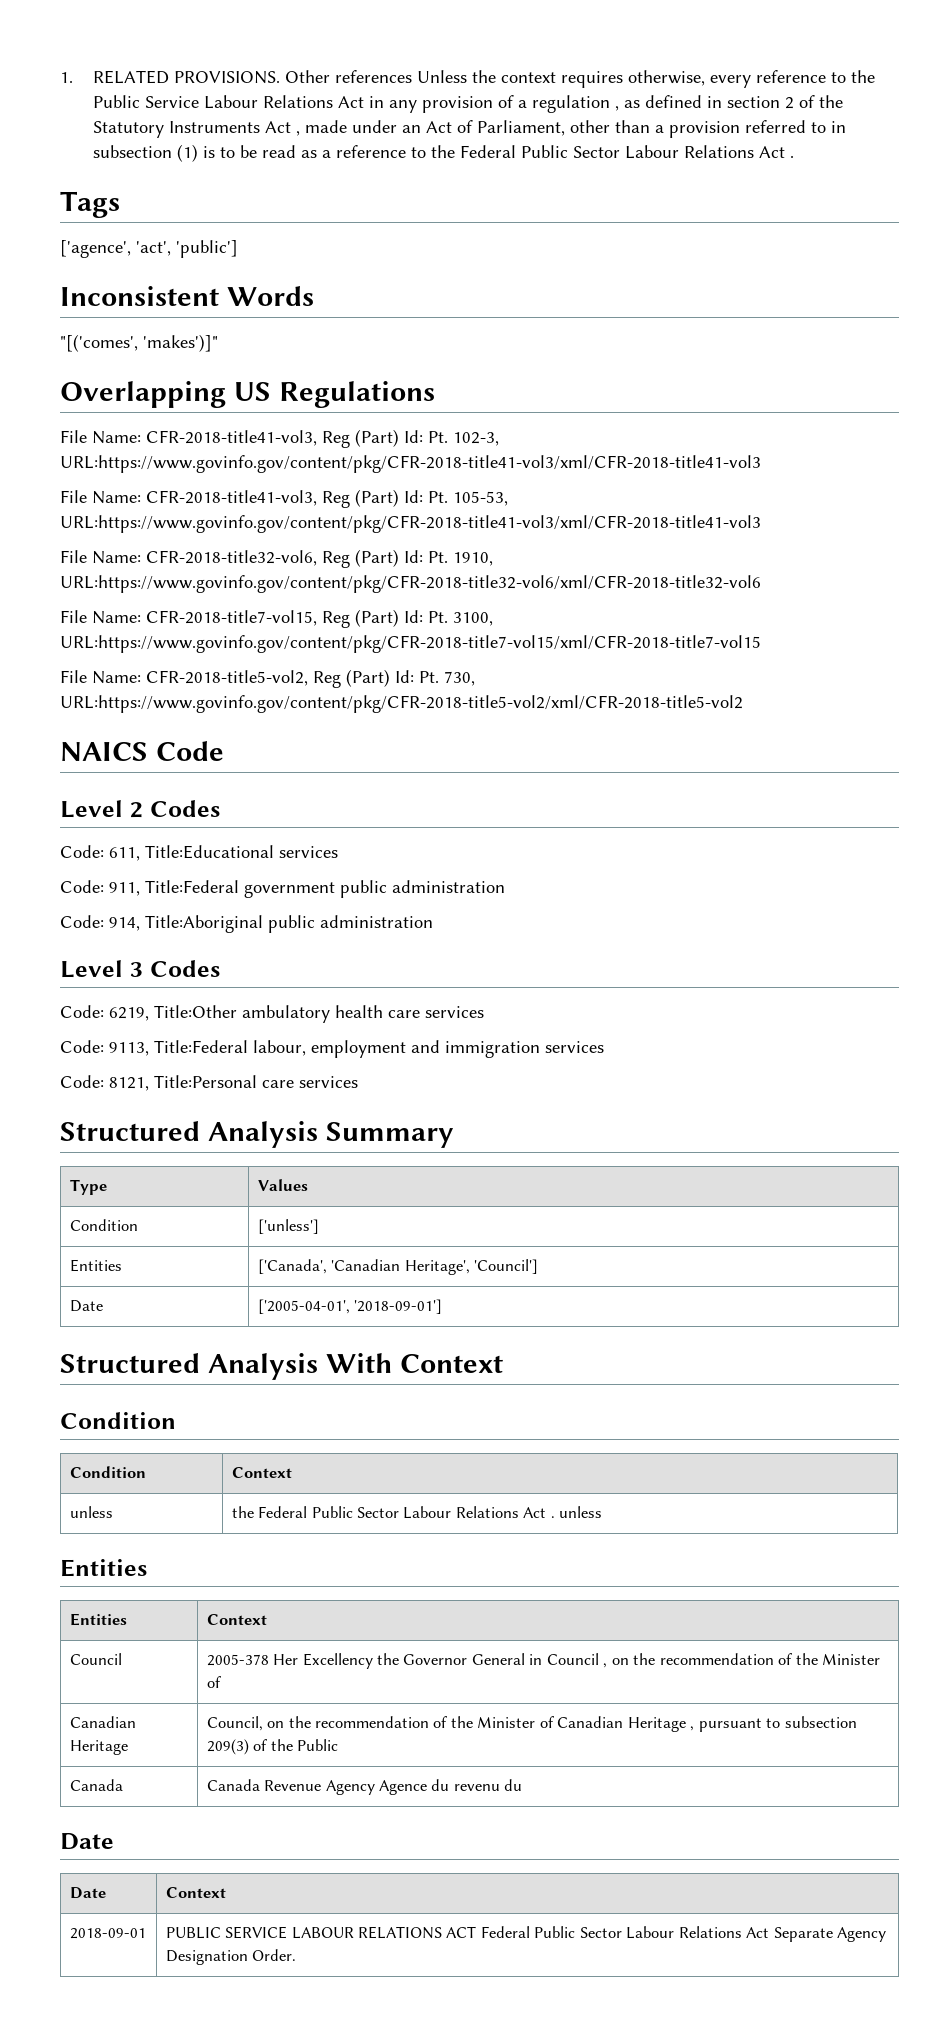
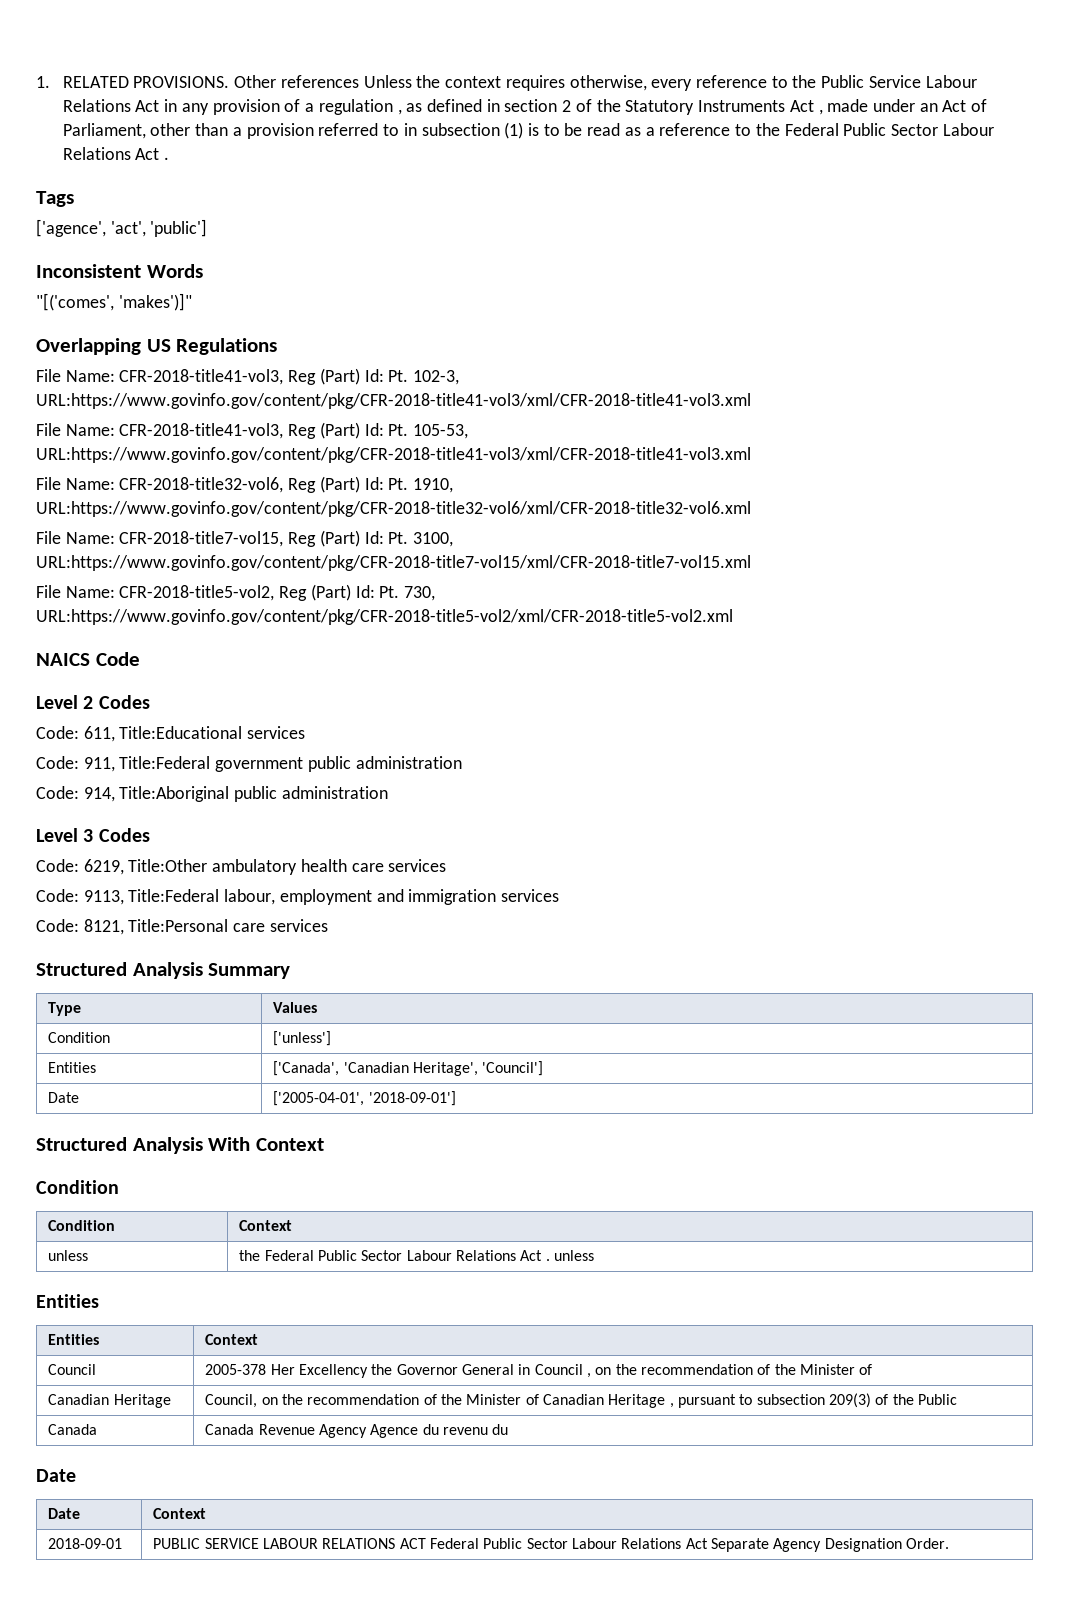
[60,455,761,473] URL:https://www.govinfo.gov/content/pkg/CFR-2018-title41-vol3/xml/CFR-2018-title41-vol3 -> [36,393,751,409] URL:https://www.govinfo.gov/content/pkg/CFR-2018-title41-vol3/xml/CFR-2018-title41-vol3.xml
[60,515,761,533] URL:https://www.govinfo.gov/content/pkg/CFR-2018-title41-vol3/xml/CFR-2018-title41-vol3 -> [36,447,751,463] URL:https://www.govinfo.gov/content/pkg/CFR-2018-title41-vol3/xml/CFR-2018-title41-vol3.xml
[60,575,761,593] URL:https://www.govinfo.gov/content/pkg/CFR-2018-title32-vol6/xml/CFR-2018-title32-vol6 -> [36,501,751,517] URL:https://www.govinfo.gov/content/pkg/CFR-2018-title32-vol6/xml/CFR-2018-title32-vol6.xml
[60,635,761,653] URL:https://www.govinfo.gov/content/pkg/CFR-2018-title7-vol15/xml/CFR-2018-title7-vol15 -> [36,555,751,571] URL:https://www.govinfo.gov/content/pkg/CFR-2018-title7-vol15/xml/CFR-2018-title7-vol15.xml
[60,695,743,713] URL:https://www.govinfo.gov/content/pkg/CFR-2018-title5-vol2/xml/CFR-2018-title5-vol2 -> [36,609,733,625] URL:https://www.govinfo.gov/content/pkg/CFR-2018-title5-vol2/xml/CFR-2018-title5-vol2.xml

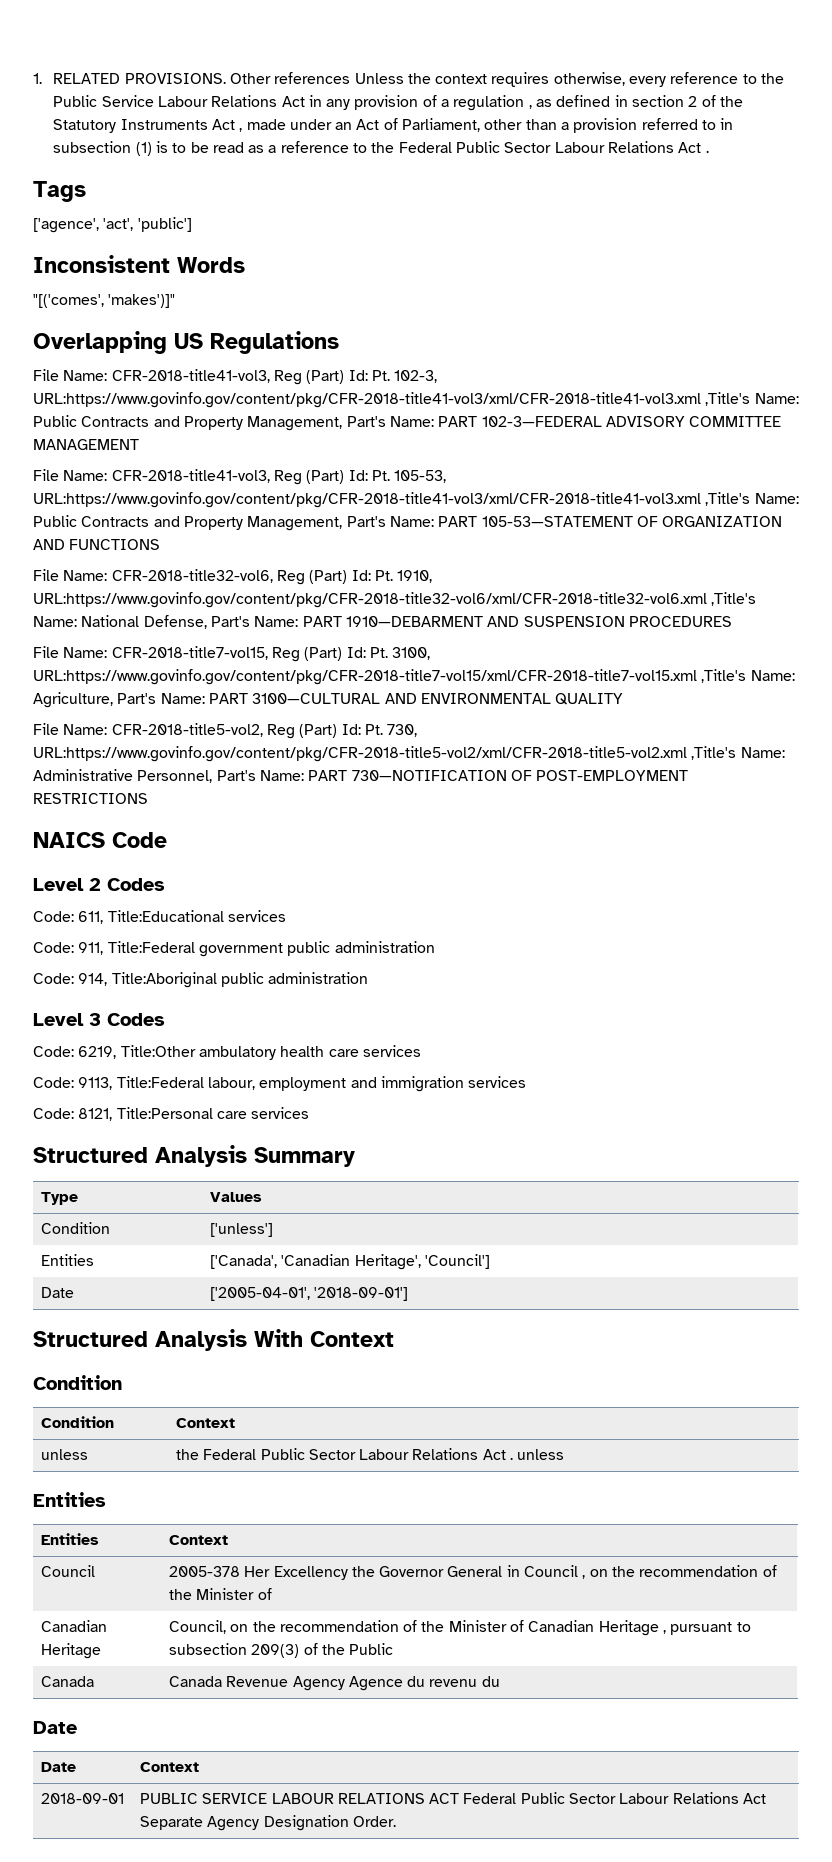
(751, 401) none -> [705,392,799,406] [33,415,782,431] [33,439,139,450] ,Title's Name: Public Contracts and Property Management, Part's Name: PART 102-3—FEDERAL ADVISORY COMMITTEE MANAGEMENT
(751, 455) none -> [705,492,799,506] [33,515,783,531] [33,539,161,550] ,Title's Name: Public Contracts and Property Management, Part's Name: PART 105-53—STATEMENT OF ORGANIZATION AND FUNCTIONS
(751, 509) none -> [711,592,757,606] [33,615,732,629] ,Title's Name: National Defense, Part's Name: PART 1910—DEBARMENT AND SUSPENSION PROCEDURES
(751, 563) none -> [701,669,795,683] [33,692,624,708] ,Title's Name: Agriculture, Part's Name: PART 3100—CULTURAL AND ENVIRONMENTAL QUALITY
(733, 617) none -> [691,746,785,760] [33,769,689,783] [33,793,148,804] ,Title's Name: Administrative Personnel, Part's Name: PART 730—NOTIFICATION OF POST-EMPLOYMENT RESTRICTIONS

